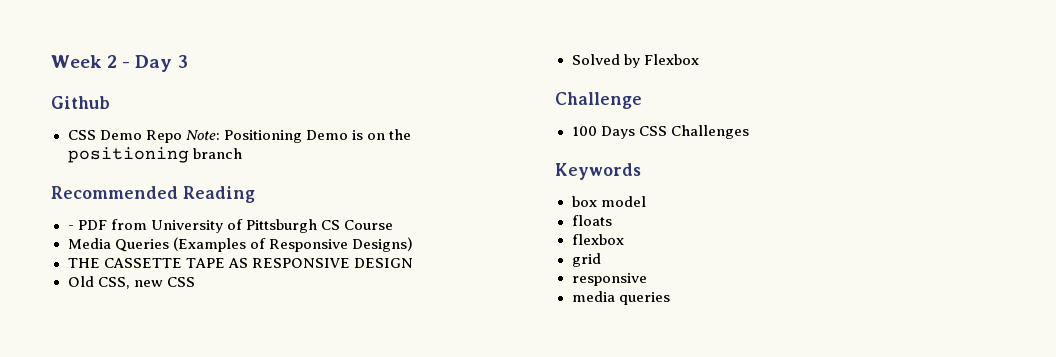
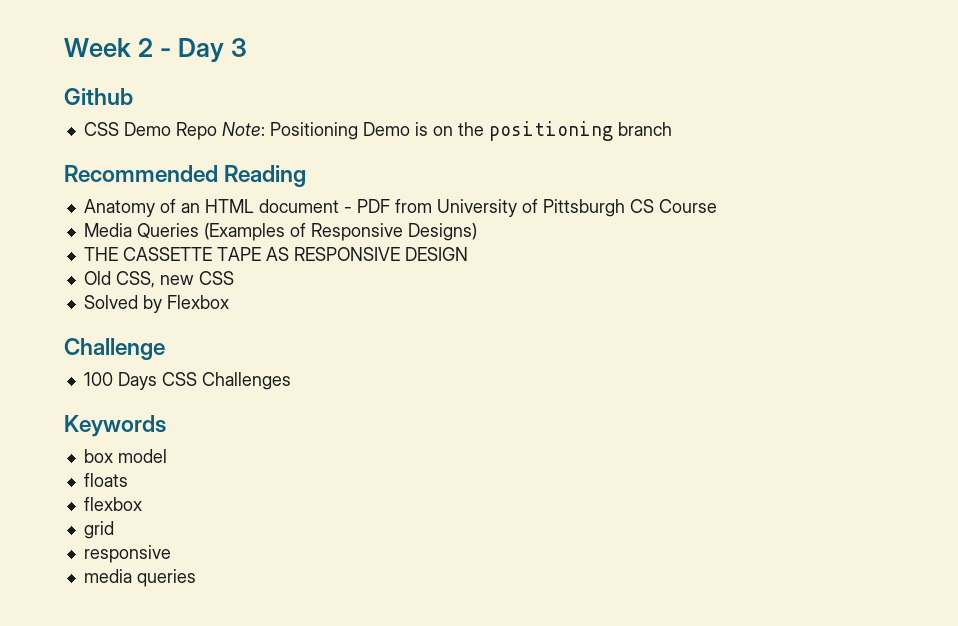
(255, 194) none -> [83,199,339,217] Anatomy of an HTML document

